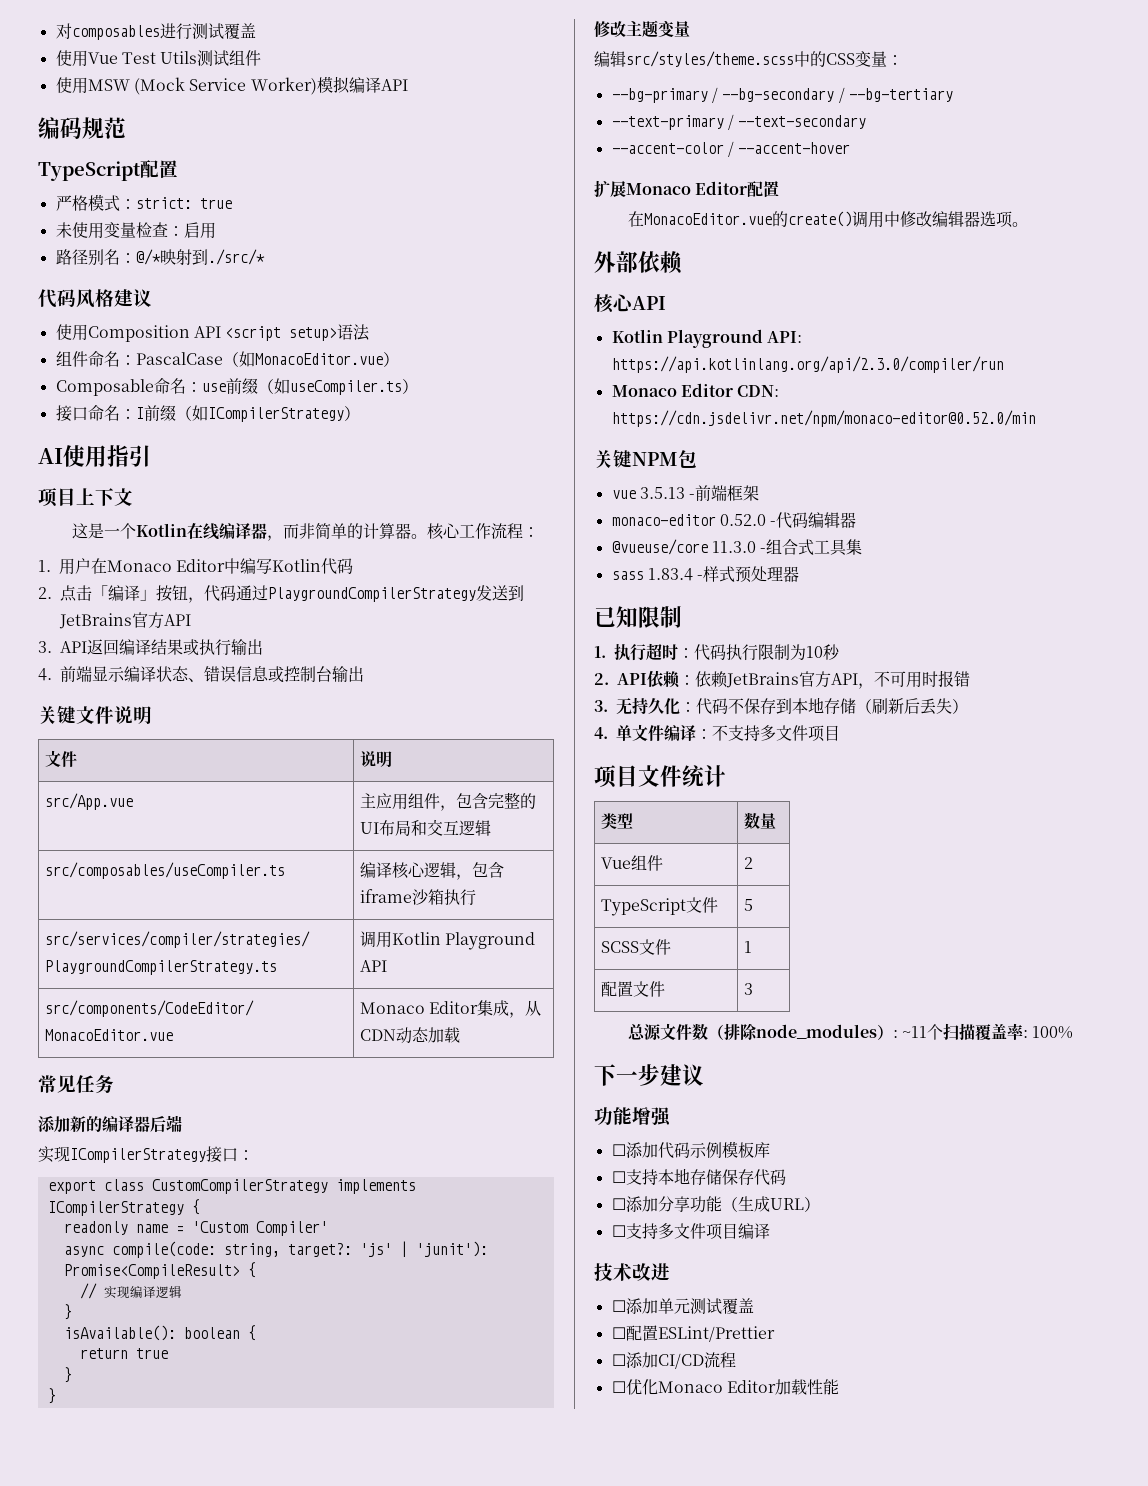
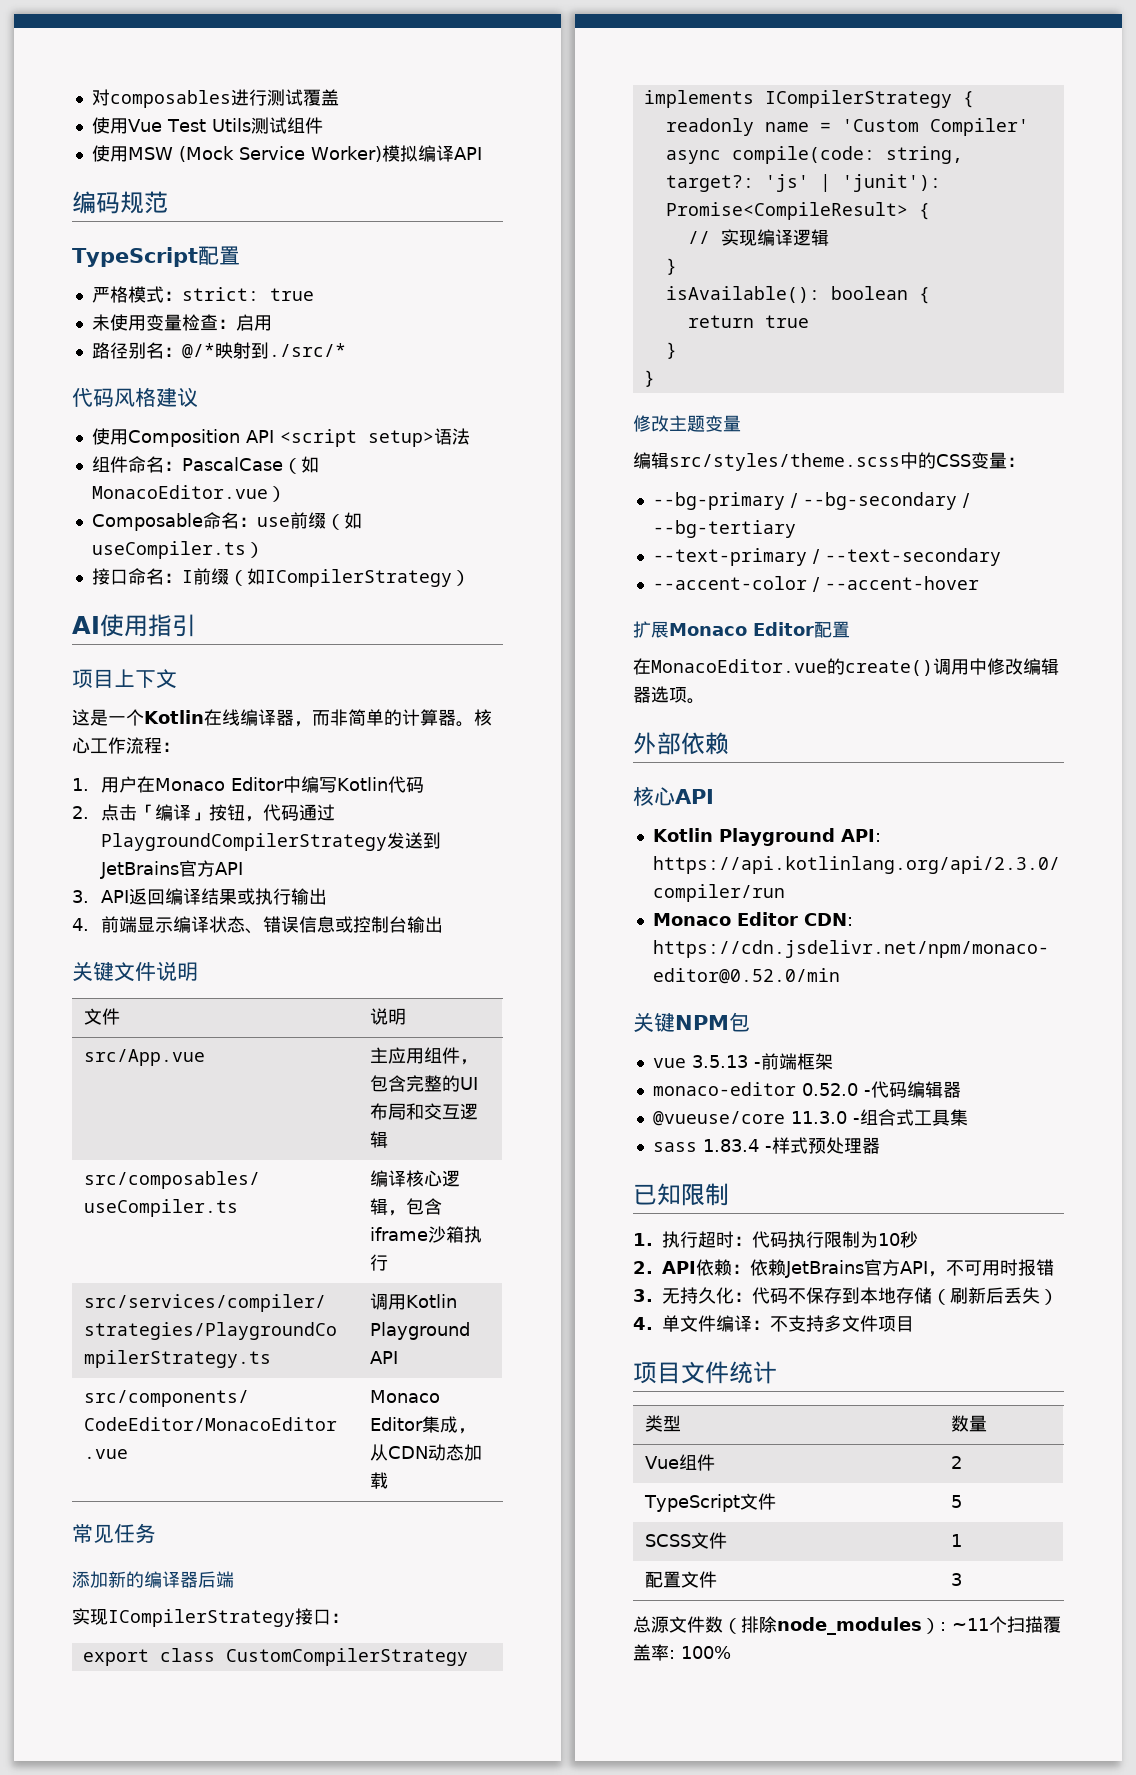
[594,1064,704,1086] [594,1107,671,1127] [611,1141,770,1159] [611,1168,786,1186] [611,1196,820,1213] [611,1223,770,1240] [594,1263,670,1281] [611,1298,754,1314] [611,1325,775,1342] [611,1352,736,1369] [611,1379,839,1395] // 下一步建议 // 功能增强 // ☐添加代码示例模板库 // ☐支持本地存储保存代码 // ☐添加分享功能（生成URL） // ☐支持多文件项目编译 // 技术改进 // ☐添加单元测试覆盖 // ☐配置ESLint/Prettier // ☐添加CI/CD流程 // ☐优化Monaco Editor加载性能 -> (731, 1652) none

